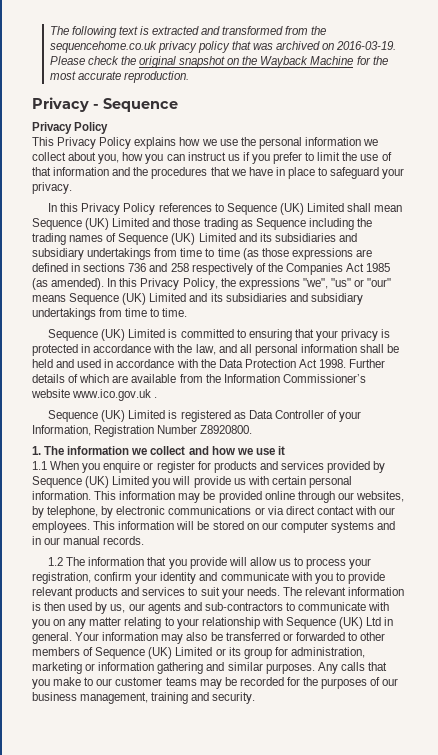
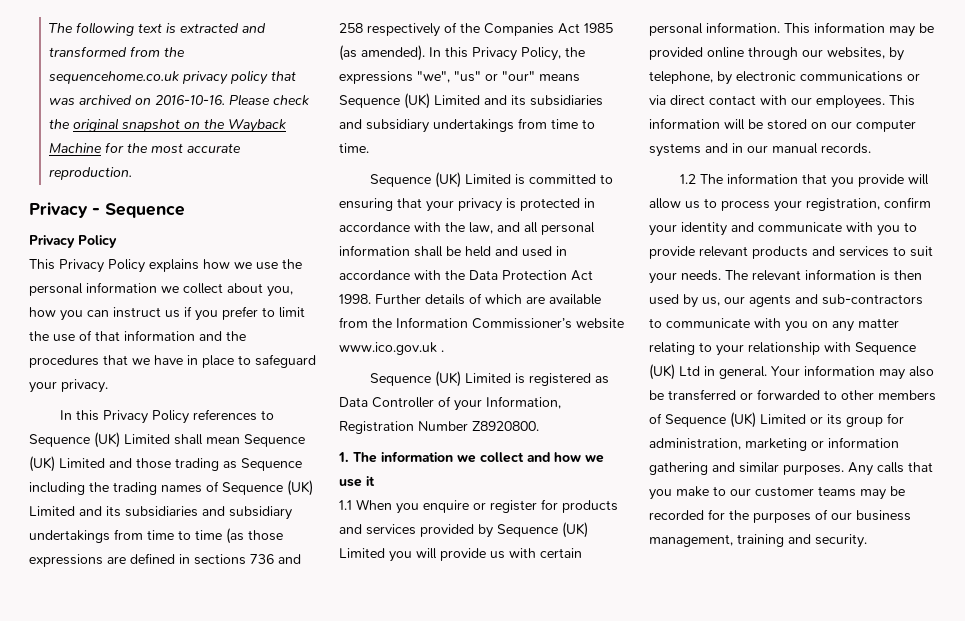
[336,41,397,50] 2016-03-19. -> [154,95,225,105] 2016-10-16.

